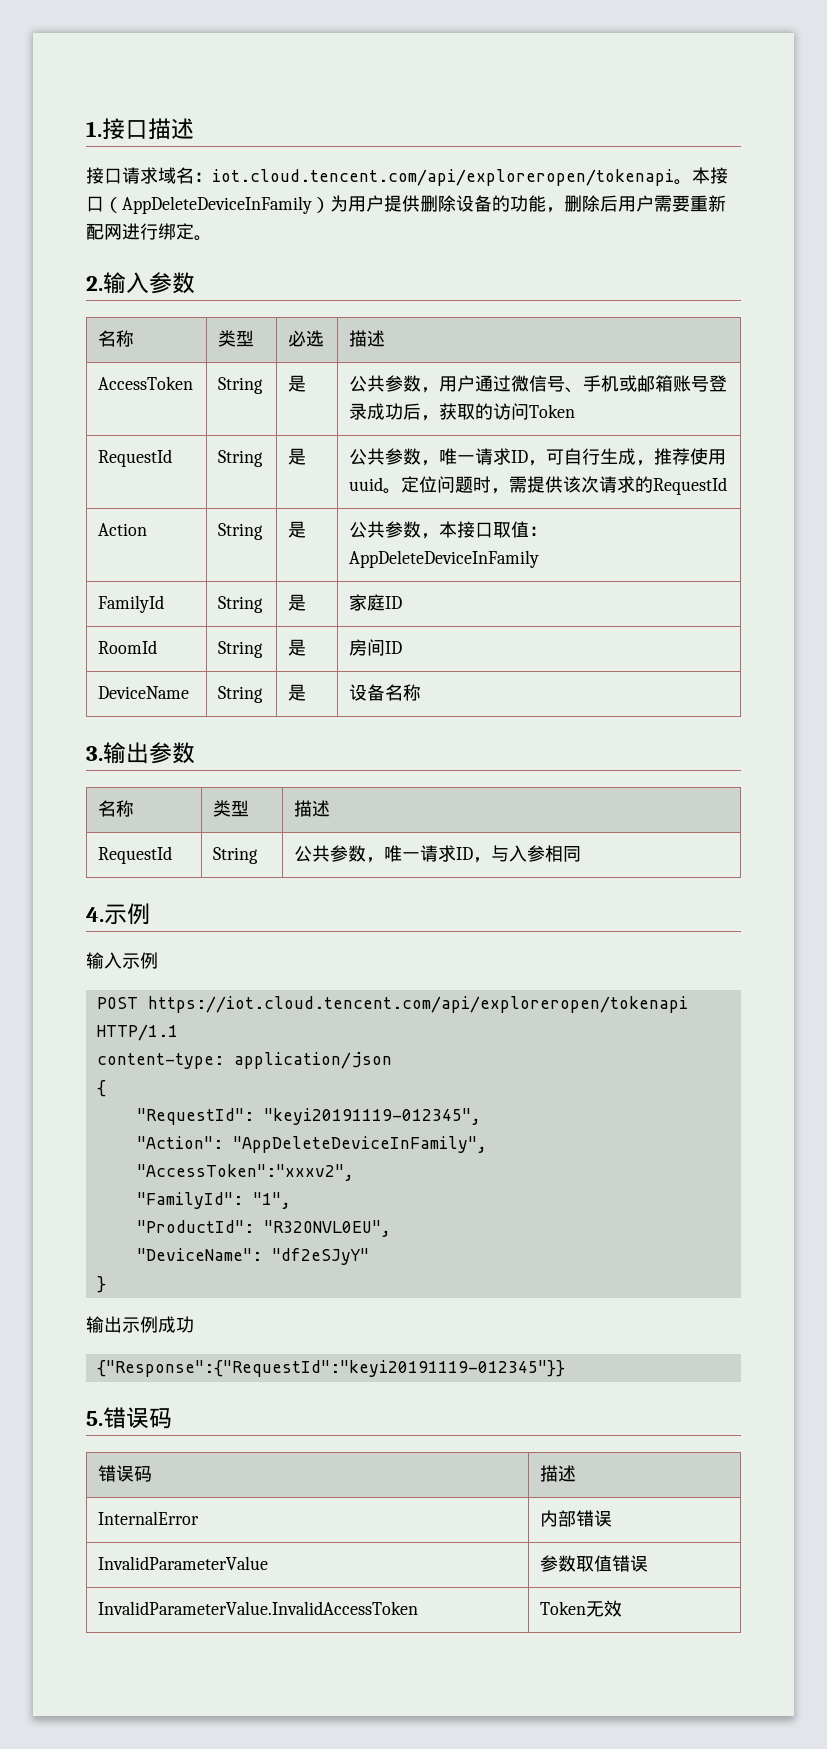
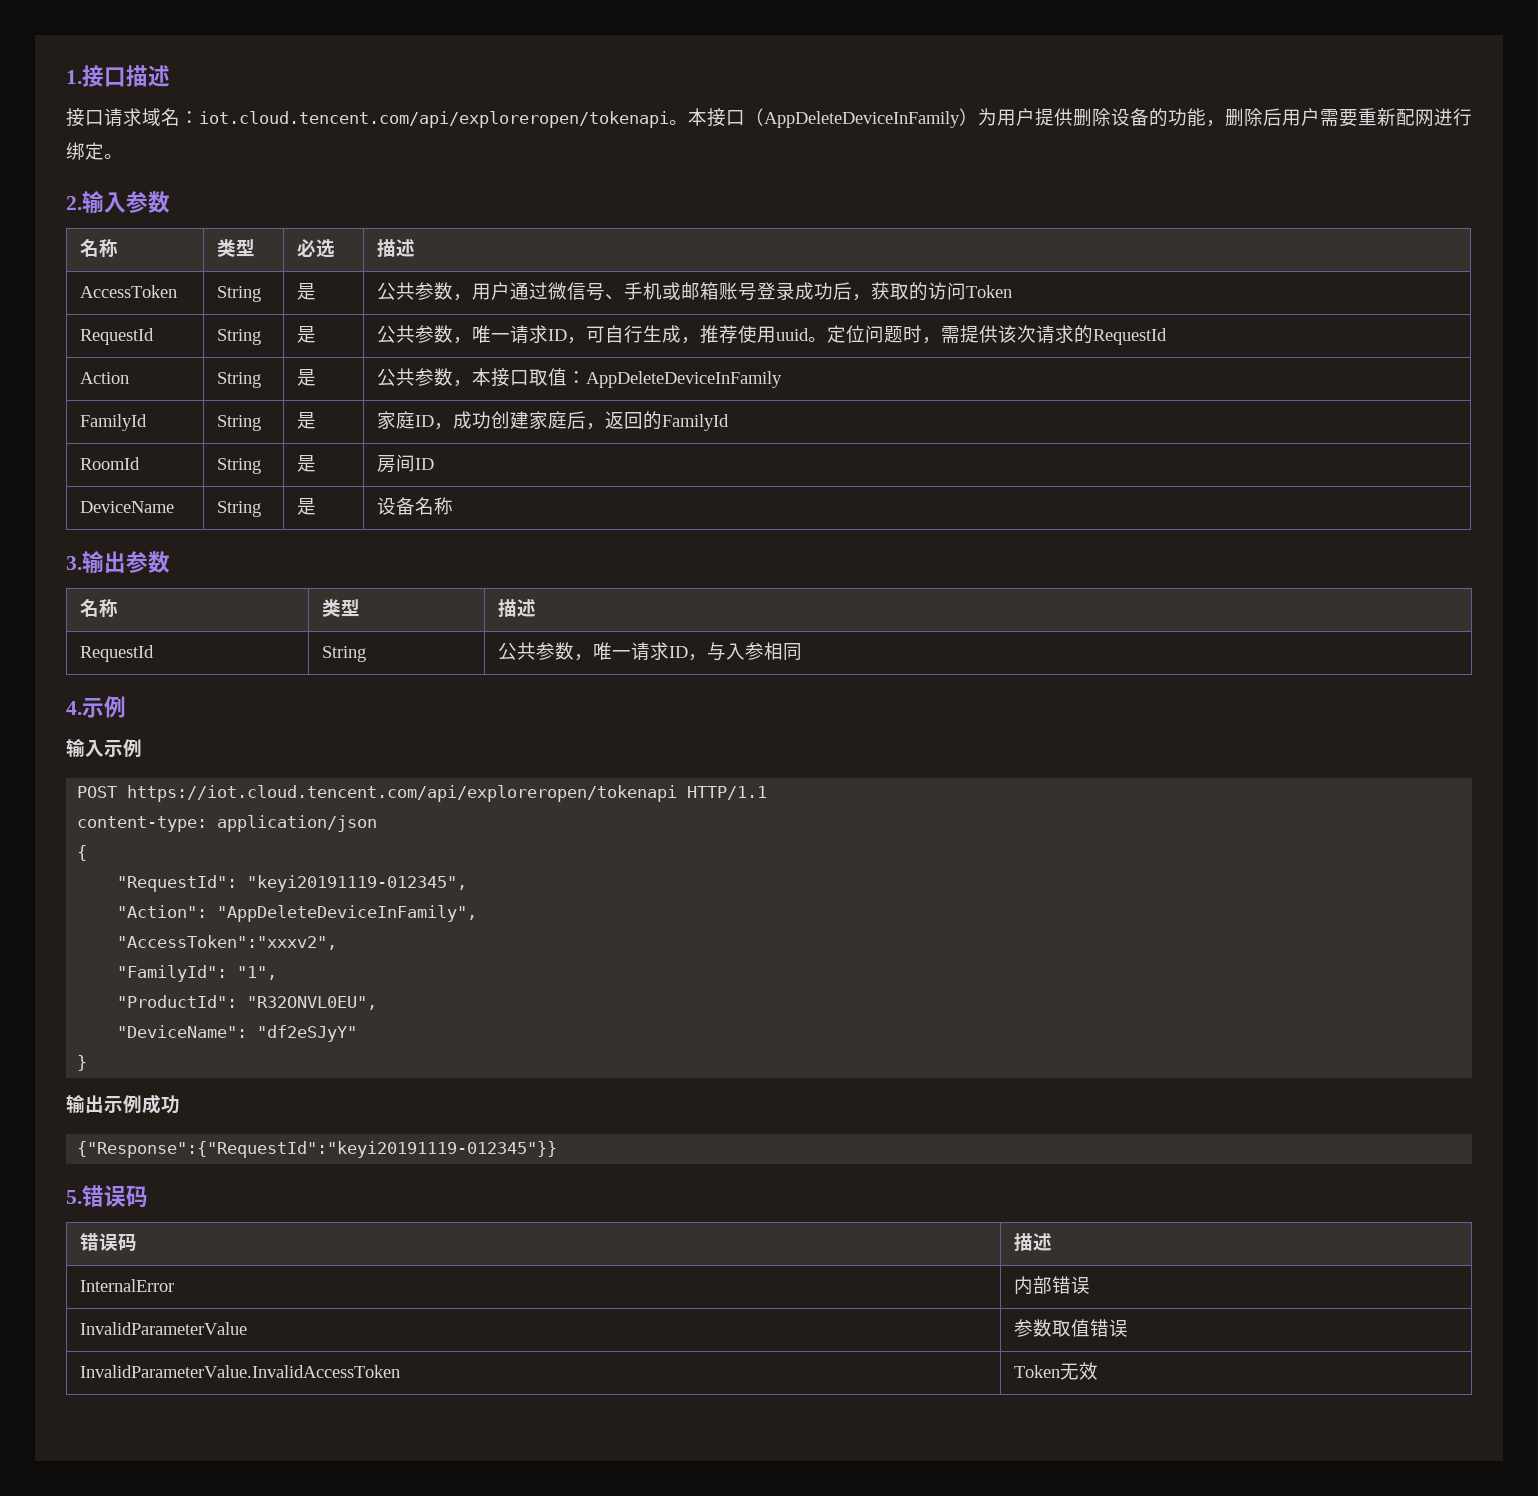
(403, 602) none -> [434,411,730,431] ，成功创建家庭后，返回的FamilyId

